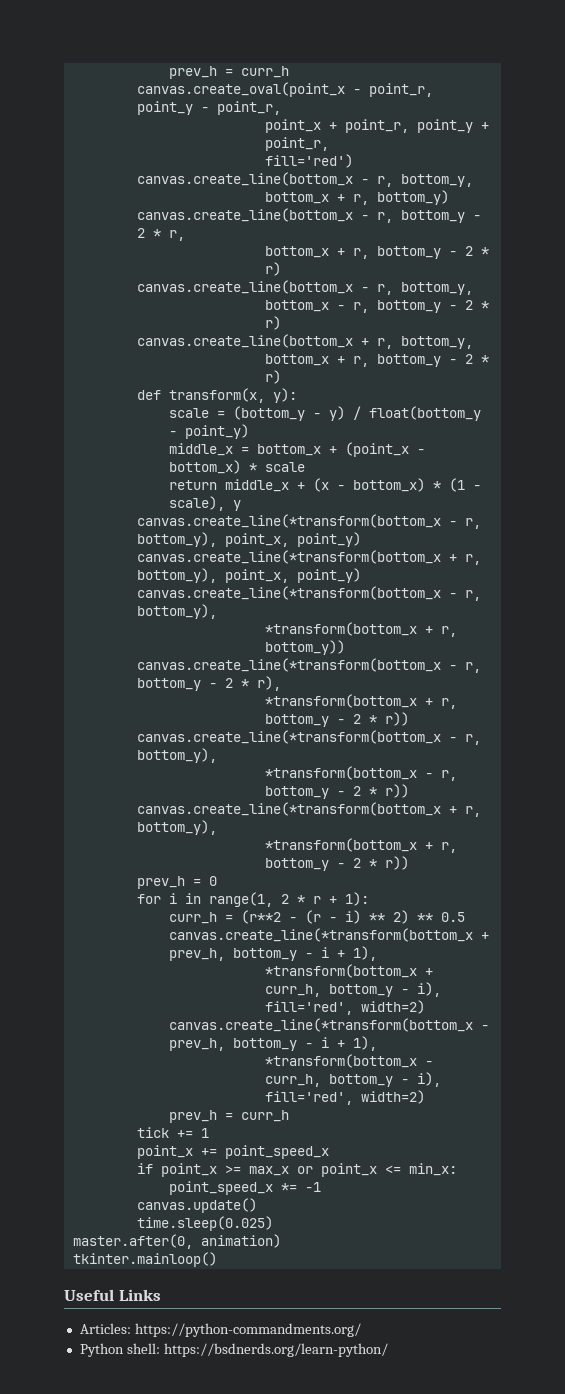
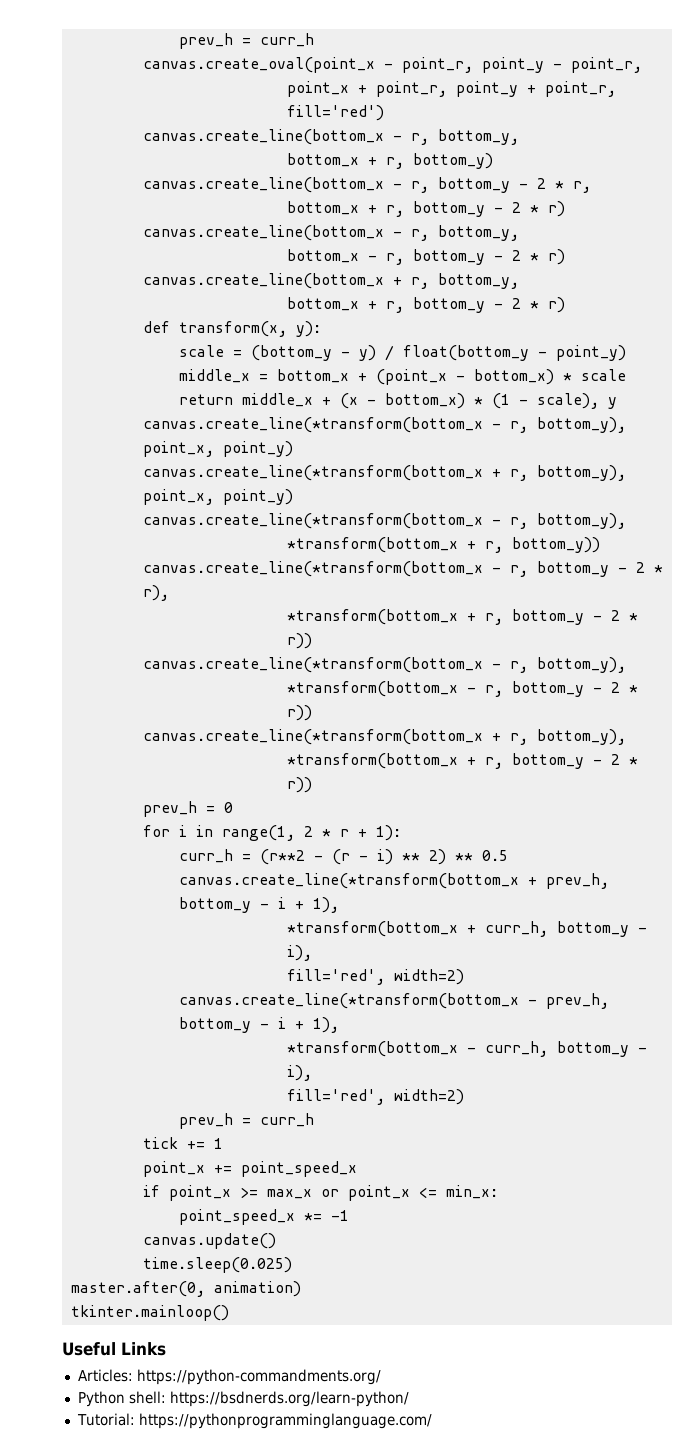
(388, 1350) none -> [76,1413,432,1429] // Tutorial: https://pythonprogramminglanguage.com/

